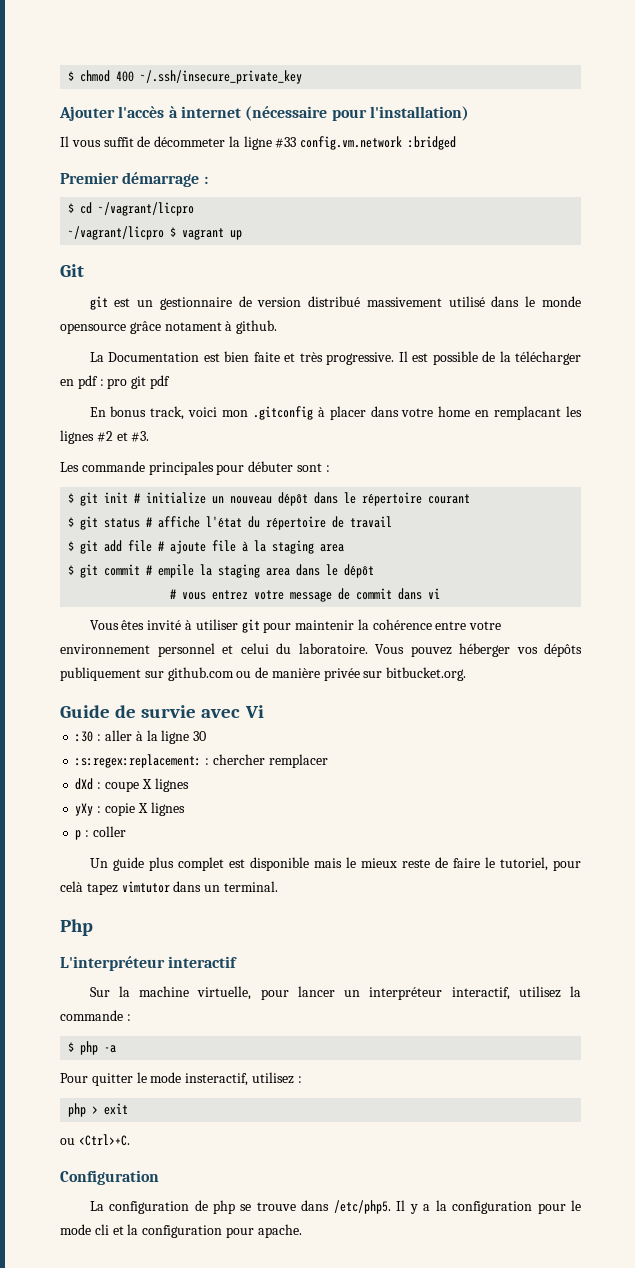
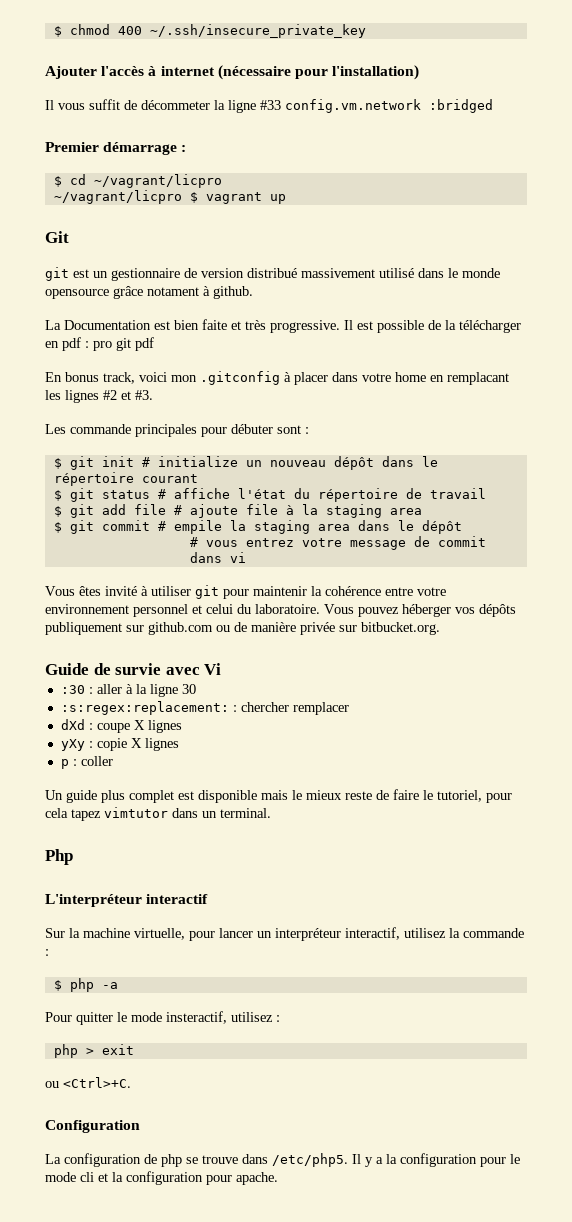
[60,881,83,892] celà -> [45,808,68,818] cela

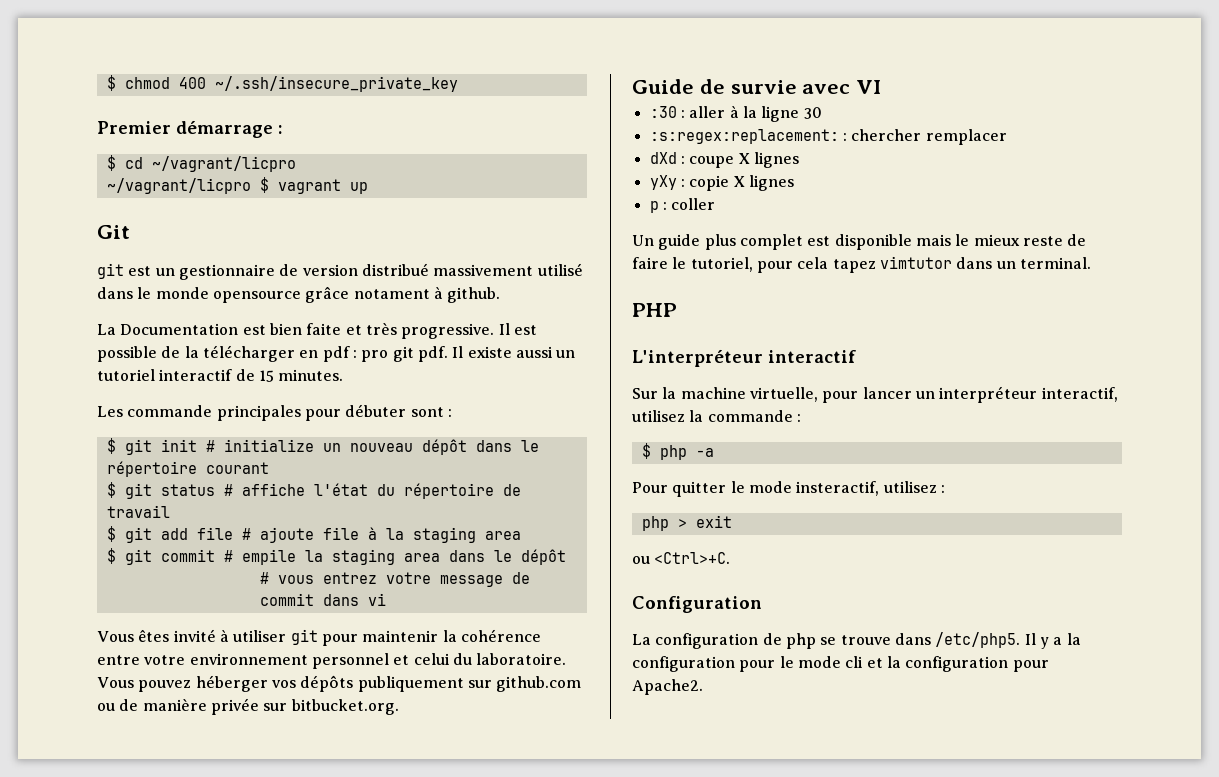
[45,65,420,80] [45,99,493,113] // Ajouter l'accès à internet (nécessaire pour l'installation) // Il vous suffit de décommeter la ligne #33 config.vm.network :bridged -> (458, 84) none
[135,337,154,351] [45,371,509,385] [45,390,153,403] pdf // En bonus track, voici mon .gitconfig à placer dans votre home en remplacant les lignes #2 et #3. -> [417,346,576,362] [97,369,344,382] pdf. Il existe aussi un tutoriel interactif de 15 minutes.
[204,663,222,675] Vi -> [856,80,882,94] VI
[45,849,73,865] Php -> [632,303,677,317] PHP
[236,1172,278,1185] apache. -> [632,679,703,695] Apache2.

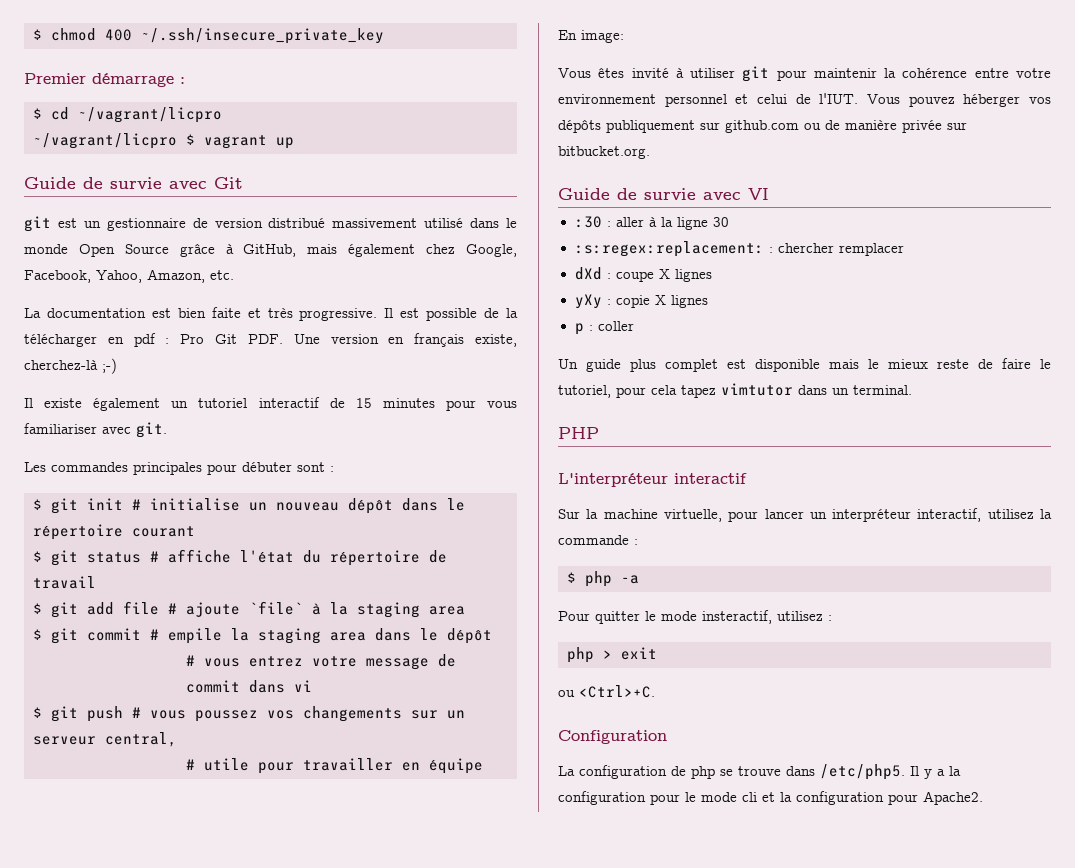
(368, 188) none -> [24,177,207,189] Guide de survie avec
[212,286,501,303] [97,323,239,335] opensource grâce notament à github. // La Documentation -> [78,243,518,257] [24,269,234,283] [24,308,146,318] Open Source grâce à GitHub, mais également chez Google, Facebook, Yahoo, Amazon, etc. // La documentation
[361,346,448,362] pro git pdf. -> [180,333,517,347] [24,358,117,374] Pro Git PDF. Une version en français existe, cherchez-là ;-) //
[515,346,553,358] aussi -> [93,398,161,411] également
[278,369,344,381] minutes. -> [382,398,518,411] [24,422,167,438] minutes pour vous familiariser avec git.
[127,405,213,417] commande -> [51,462,128,472] commandes
[223,439,314,452] initialize -> [150,498,240,511] initialise
[322,527,359,540] file -> [249,601,303,615] `file`
(386, 599) none -> [33,706,465,722] [33,732,177,747] [186,758,483,774] [558,30,624,43] // $ git push # vous poussez vos changements sur un serveur central, // # utile pour travailler en équipe // En image:
[452,653,567,665] du laboratoire. -> [795,93,859,104] de l'IUT.

